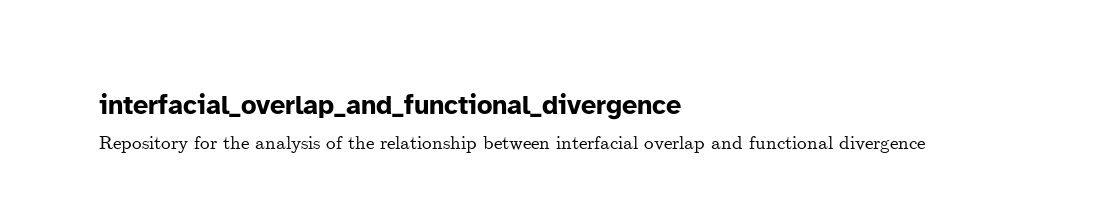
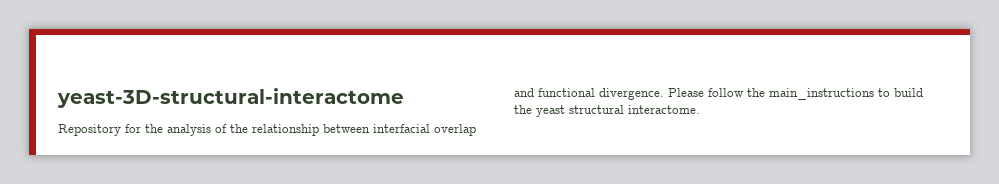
[99,93,681,120] interfacial_overlap_and_functional_divergence -> [57,88,404,108] yeast-3D-structural-interactome
[839,136,925,153] divergence -> [599,88,923,100] [514,105,700,117] divergence. Please follow the main_instructions to build the yeast structural interactome.

